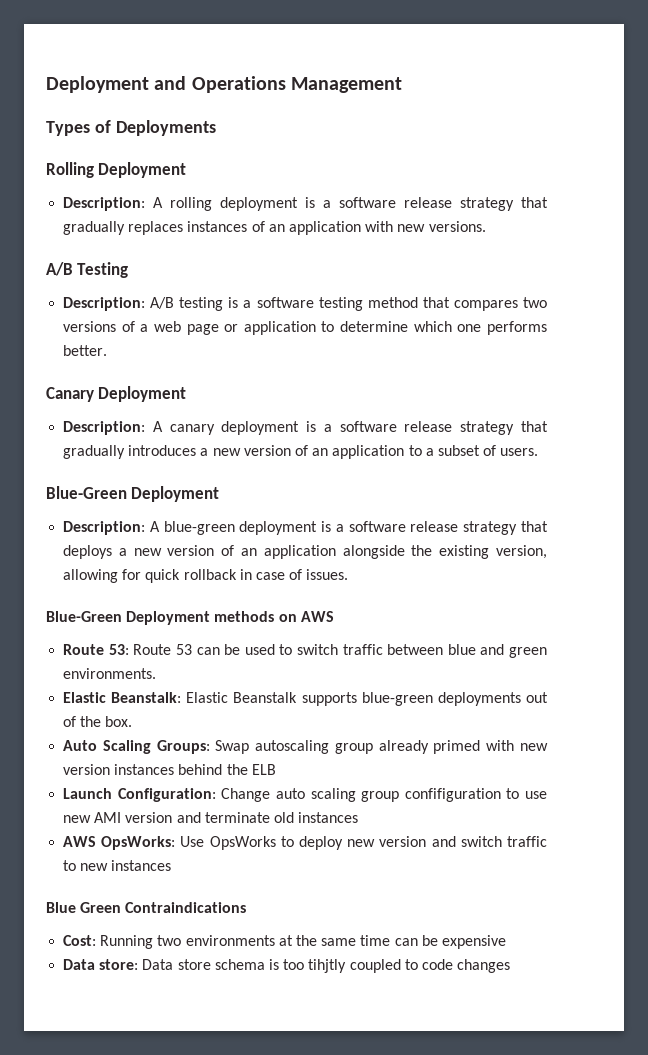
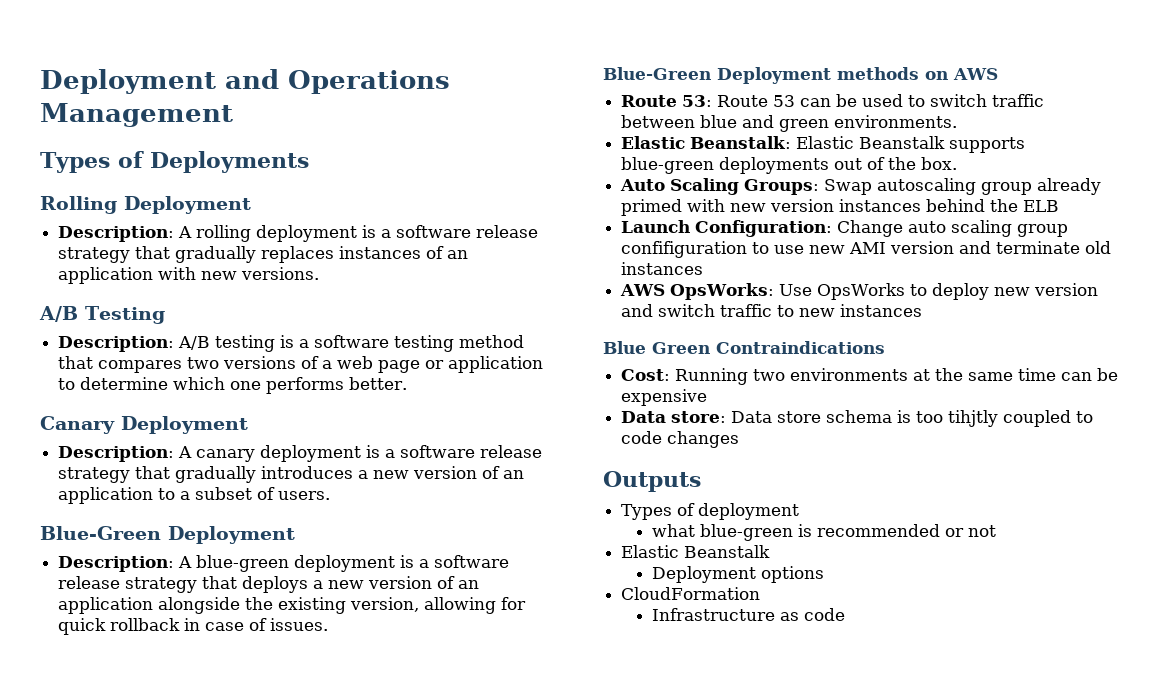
(511, 966) none -> [603,471,701,492] [621,503,800,520] [652,524,997,541] [621,545,771,558] [652,566,825,583] [621,587,761,600] [652,608,846,621] // Outputs // Types of deployment // what blue-green is recommended or not // Elastic Beanstalk // Deployment options // CloudFormation // Infrastructure as code

